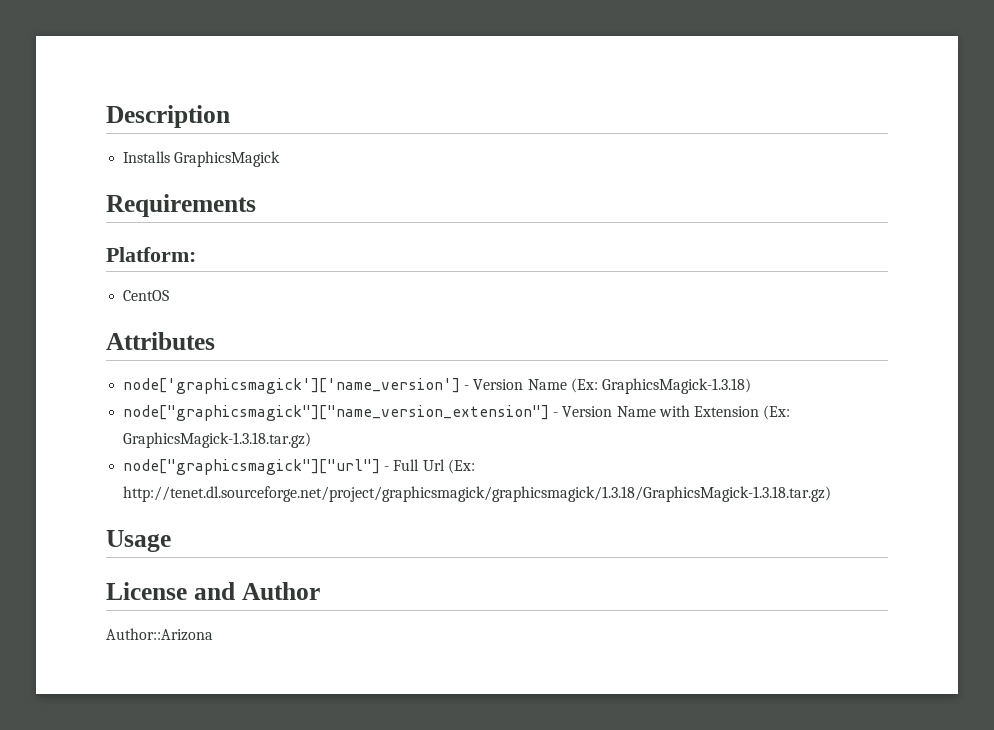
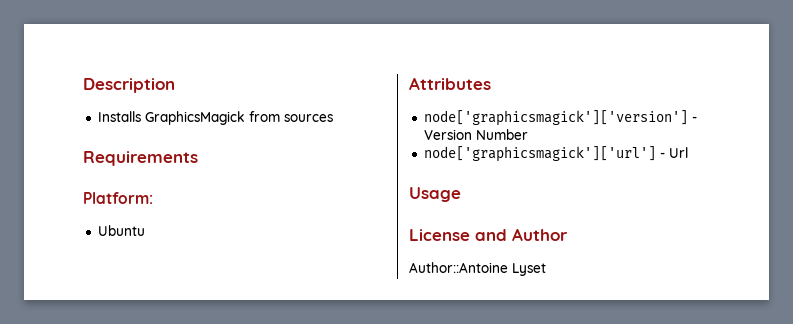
(281, 159) none -> [248,111,333,122] from sources
[123,290,170,301] CentOS -> [97,225,145,236] Ubuntu
[123,378,751,394] [123,405,791,421] [123,432,312,448] [123,459,420,475] node['graphicsmagick']['name_version'] - Version Name (Ex: GraphicsMagick-1.3.18) // node["graphicsmagick"]["name_version_extension"] - Version Name with Extension (Ex: GraphicsMagick-1.3.18.tar.gz) // node["graphicsmagick"]["url"] - Full -> [423,110,697,126] [423,129,528,140] [423,146,665,162] node['graphicsmagick']['version'] - Version Number // node['graphicsmagick']['url'] -
[447,459,475,474] [123,486,832,502] (Ex: http://tenet.dl.sourceforge.net/project/graphicsmagick/graphicsmagick/1.3.18/GraphicsMagick-1.3.18.tar.gz) -> (688, 152) none
[106,628,213,641] Author::Arizona -> [409,262,546,276] Author::Antoine Lyset

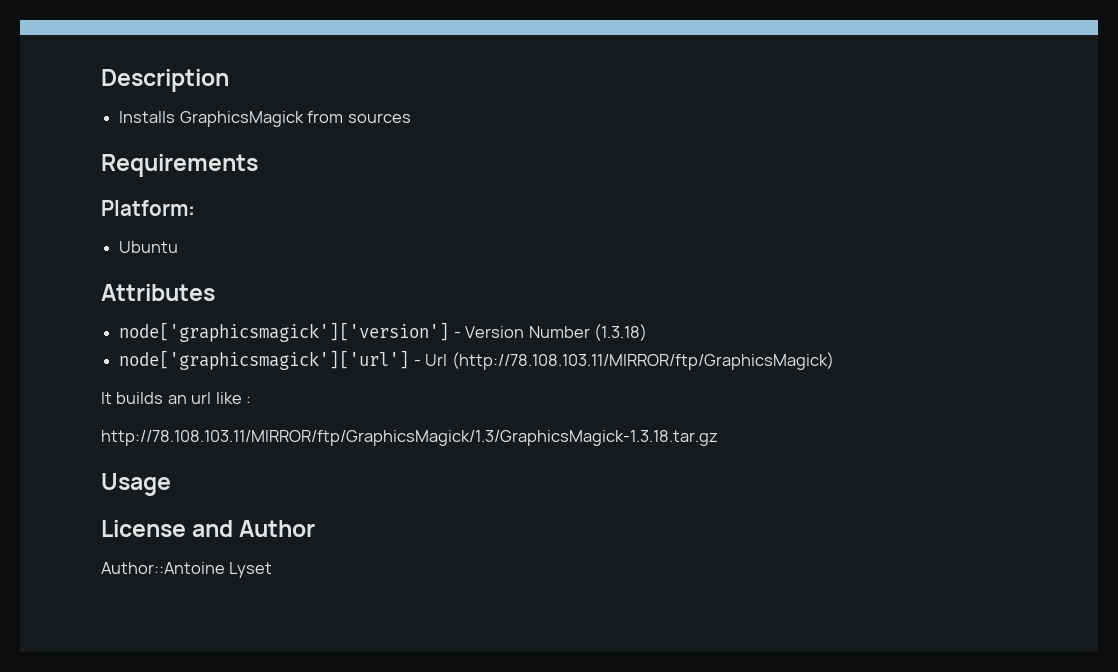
(528, 134) none -> [593,324,647,341] (1.3.18)
(688, 152) none -> [451,352,834,370] [101,392,252,404] [101,430,718,446] (http://78.108.103.11/MIRROR/ftp/GraphicsMagick) // It builds an url like : // http://78.108.103.11/MIRROR/ftp/GraphicsMagick/1.3/GraphicsMagick-1.3.18.tar.gz

